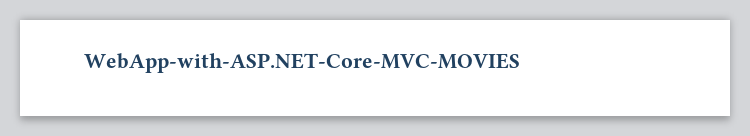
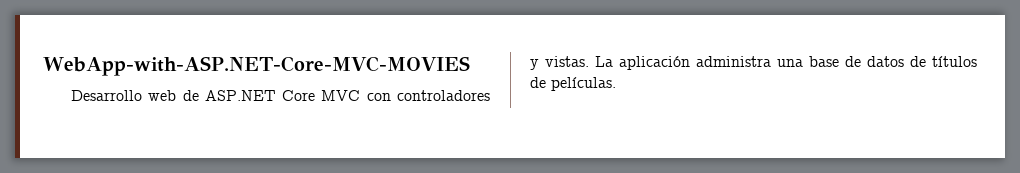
(520, 63) none -> [71,90,490,101] [530,56,977,70] [530,77,616,91] // Desarrollo web de ASP.NET Core MVC con controladores y vistas. La aplicación administra una base de datos de títulos de películas.

